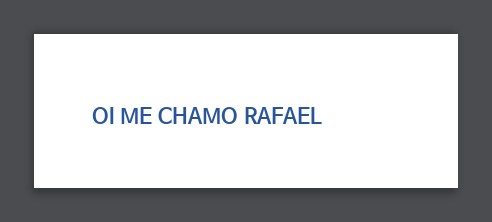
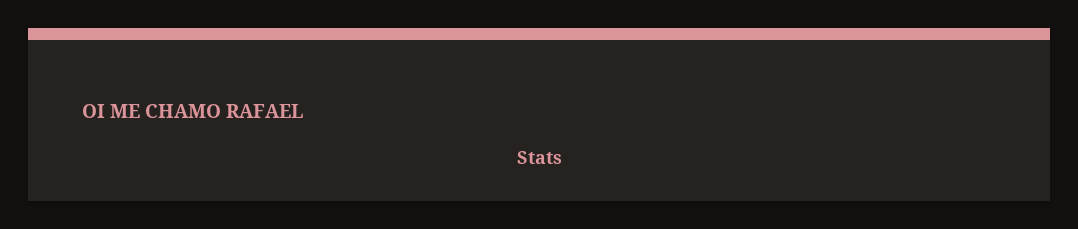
(322, 115) none -> [516,151,562,164] // Stats

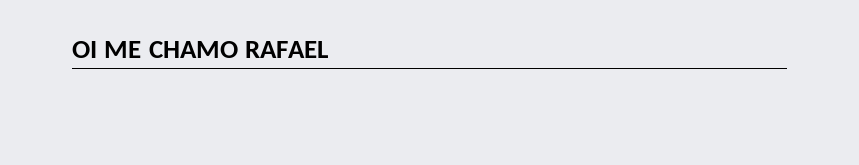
[516,151,562,164] // Stats -> (328, 49) none

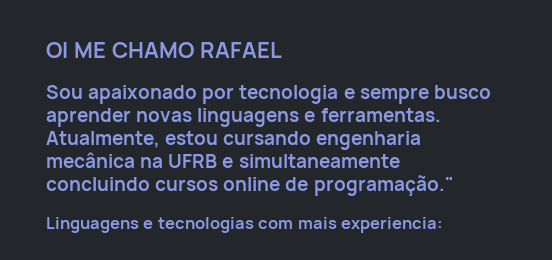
(328, 49) none -> [46,85,491,104] [46,108,441,127] [46,131,422,150] [46,152,400,168] [46,175,454,196] [46,217,444,233] // Sou apaixonado por tecnologia e sempre busco aprender novas linguagens e ferramentas. Atualmente, estou cursando engenharia mecânica na UFRB e simultaneamente concluindo cursos online de programação." // Linguagens e tecnologias com mais experiencia:

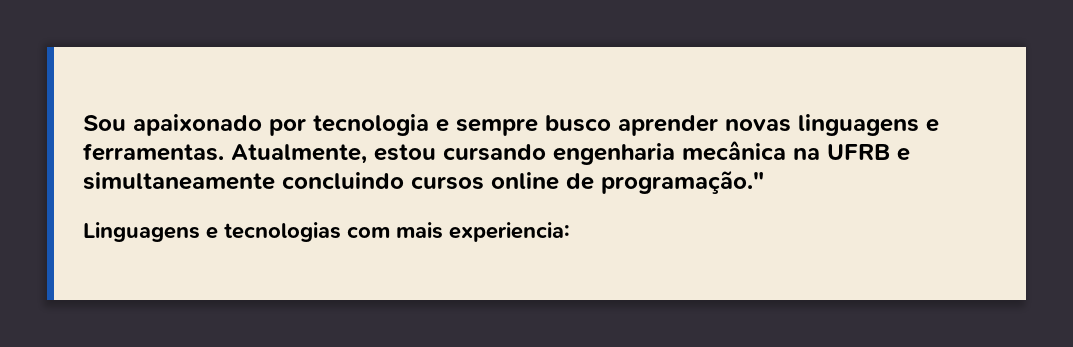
[46,42,282,58] OI ME CHAMO RAFAEL // -> (83, 123) none

